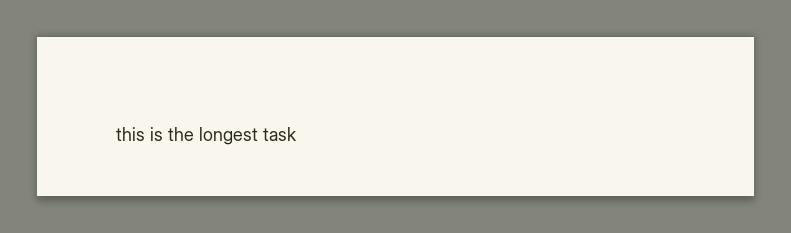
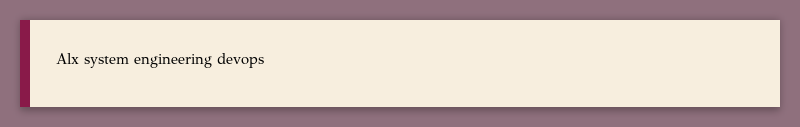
[116,127,297,145] this is the longest task -> [56,53,264,68] Alx system engineering devops

